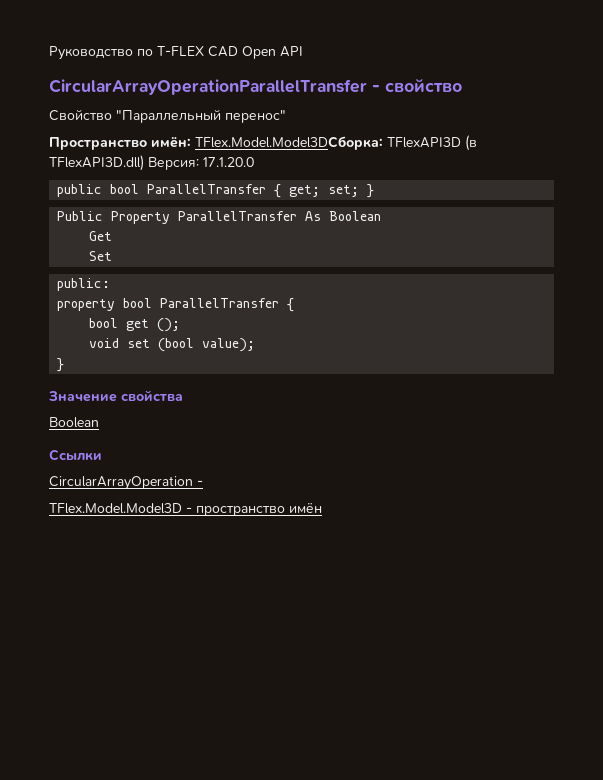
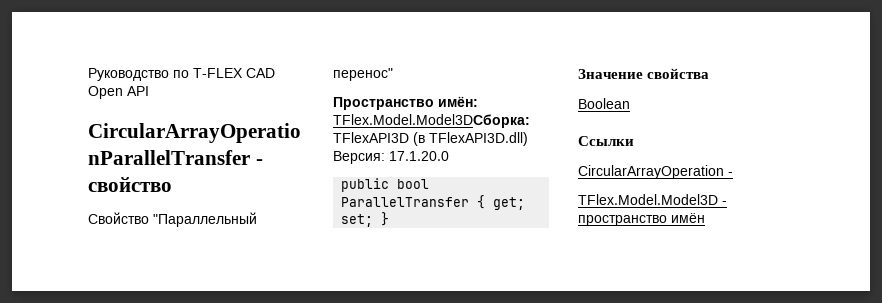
[57,211,382,224] [89,231,113,241] [89,251,113,261] [57,278,111,291] [57,298,295,312] [89,318,181,332] [89,338,256,352] [57,358,65,372] // Public Property ParallelTransfer As Boolean // Get // Set // public: // property bool ParallelTransfer { // bool get (); // void set (bool value); // } -> (390, 219) none

